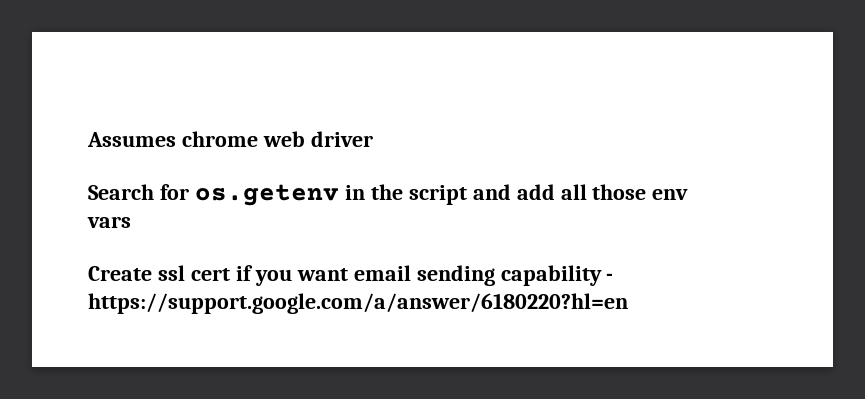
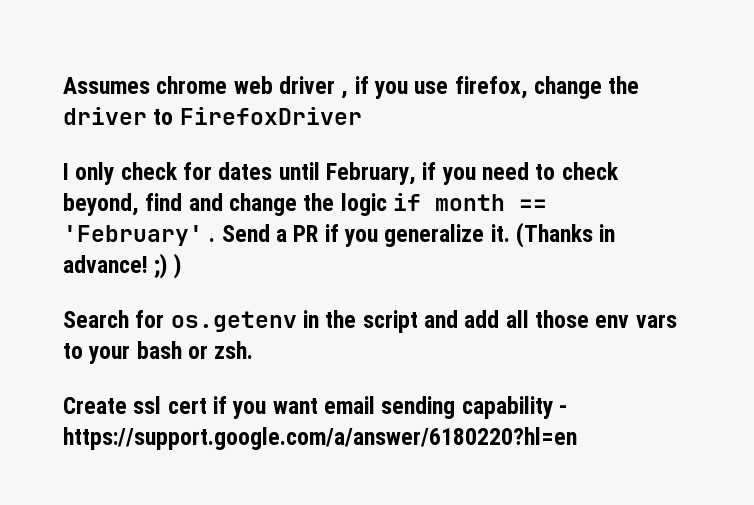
(373, 139) none -> [341,76,640,99] [63,107,362,125] [63,162,619,185] [63,193,548,216] [63,222,616,248] [63,253,181,279] , if you use firefox, change the driver to FirefoxDriver // I only check for dates until February, if you need to check beyond, find and change the logic if month == 'February' . Send a PR if you generalize it. (Thanks in advance! ;) )
(131, 222) none -> [63,341,254,364] to your bash or zsh.

